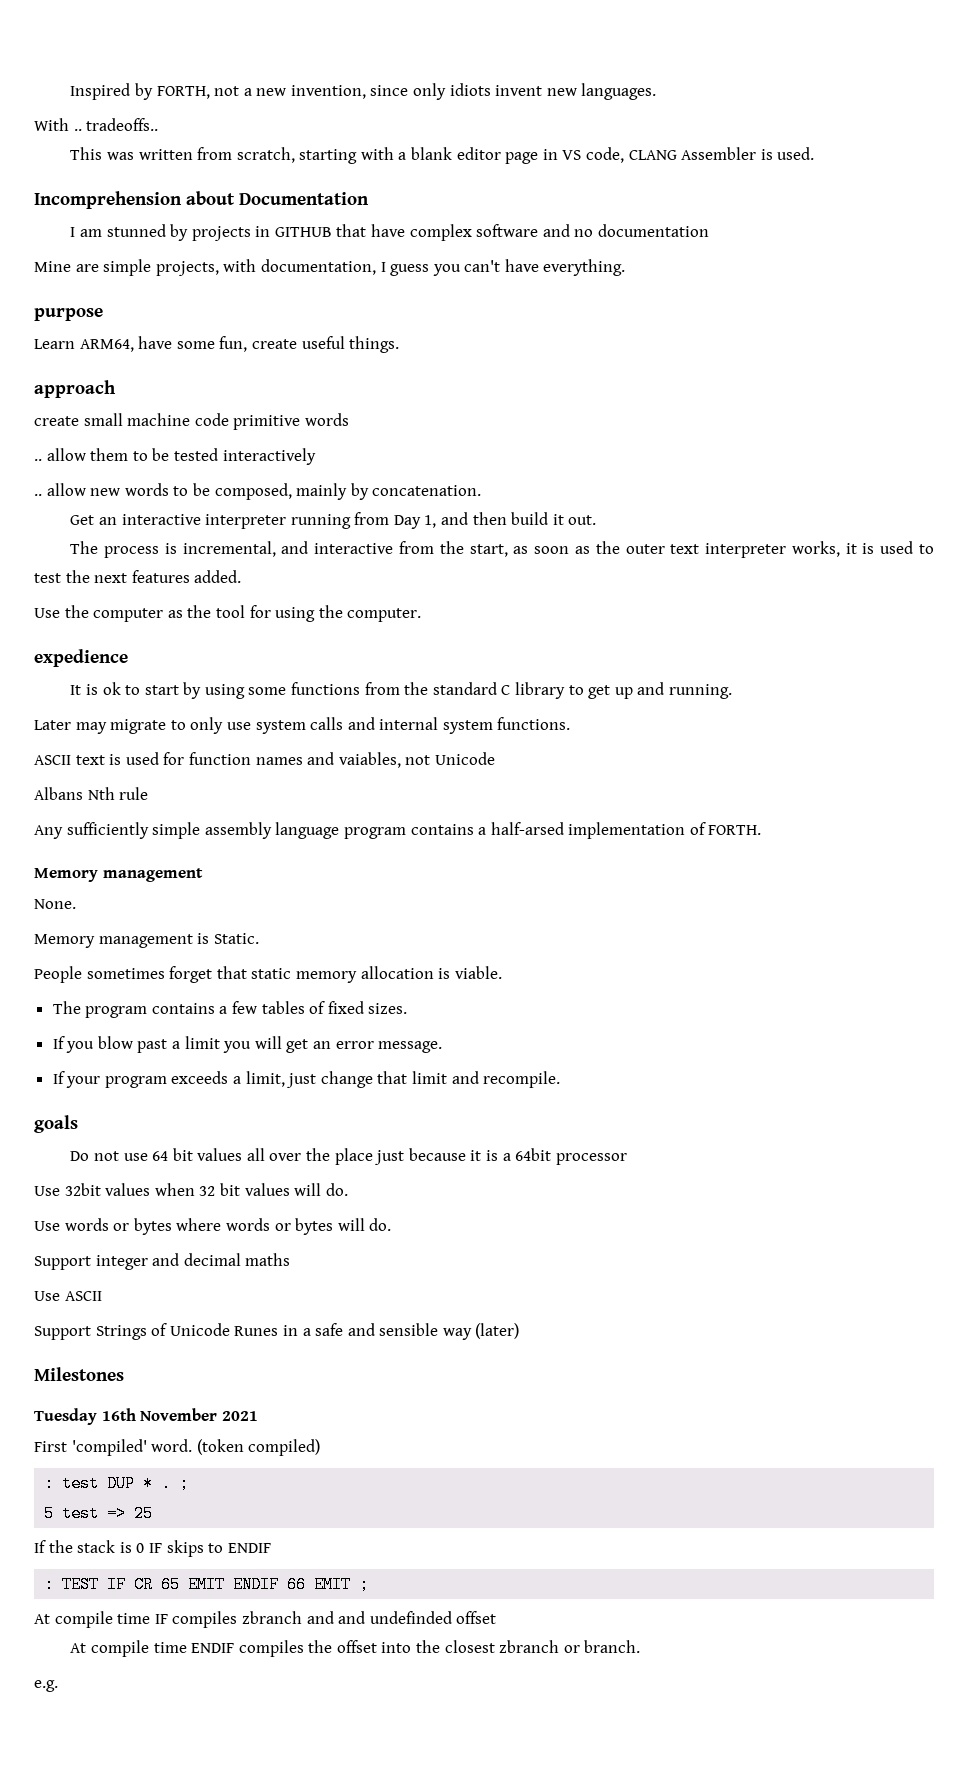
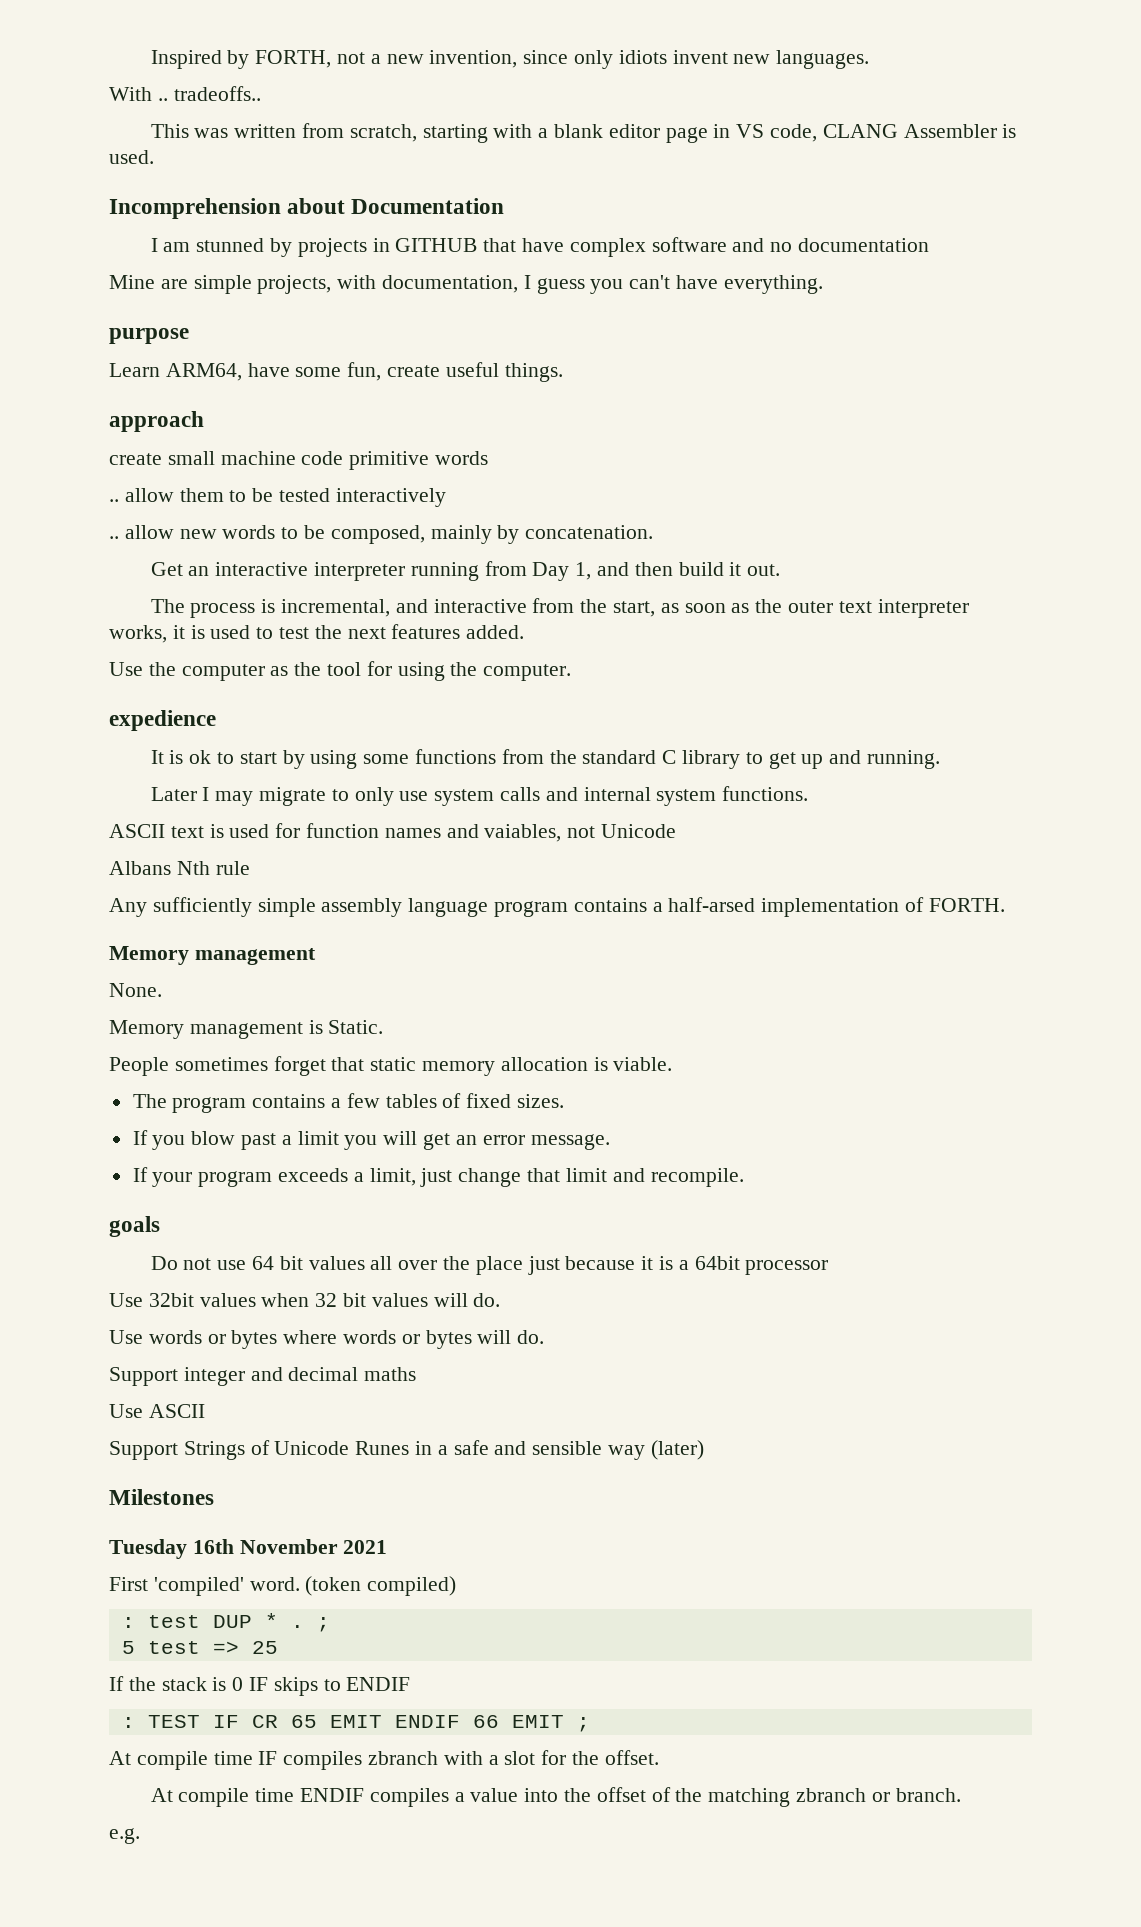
(71, 725) none -> [202,787,210,801] I
[306,1611,497,1624] and and undefinded offset -> [443,1750,659,1765] with a slot for the offset.
[308,1640,495,1653] the offset into the closest -> [454,1787,791,1807] a value into the offset of the matching

